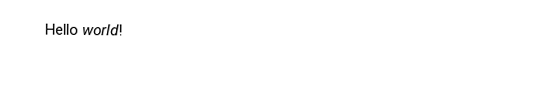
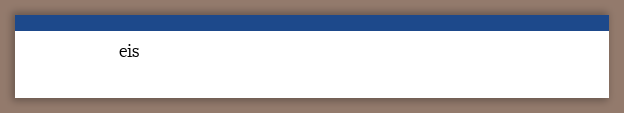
[45,23,124,36] Hello world! -> [119,44,139,57] eis

